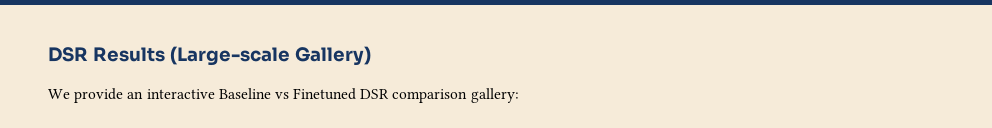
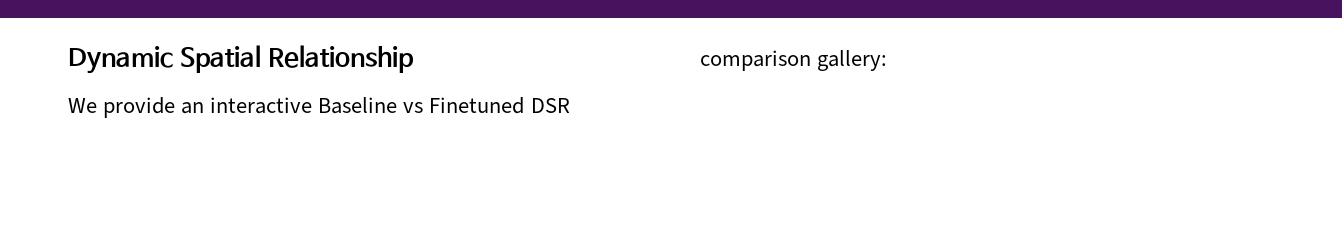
[48,46,371,66] DSR Results (Large-scale Gallery) -> [68,45,414,74] Dynamic Spatial Relationship

